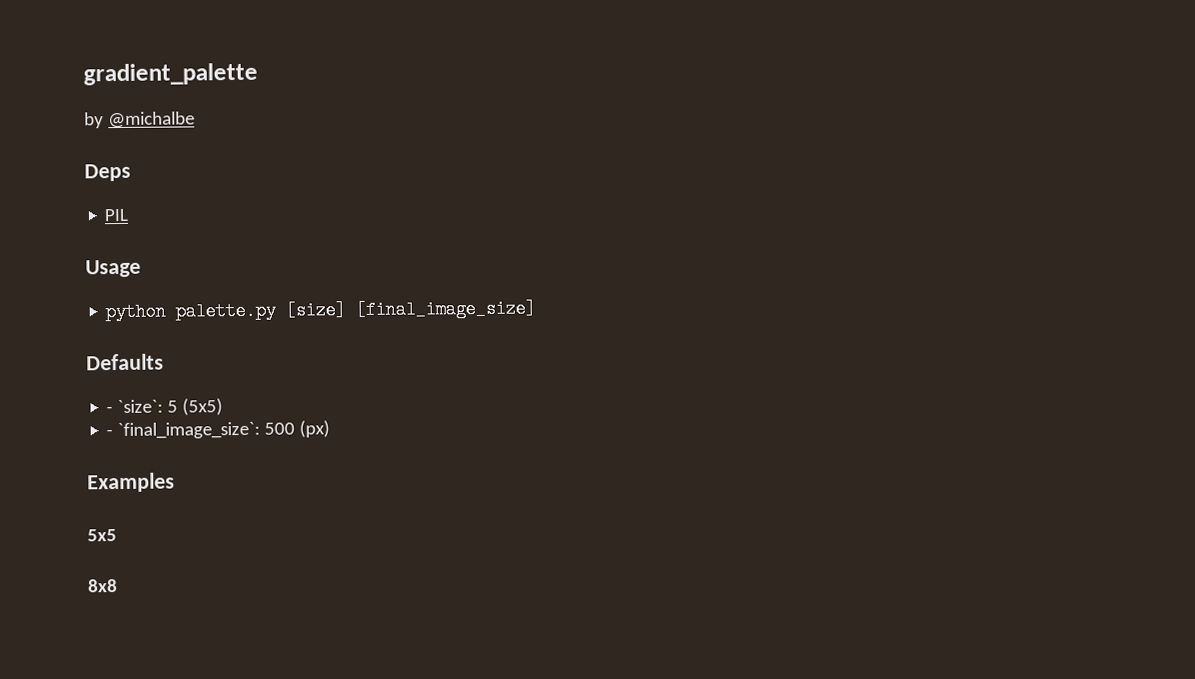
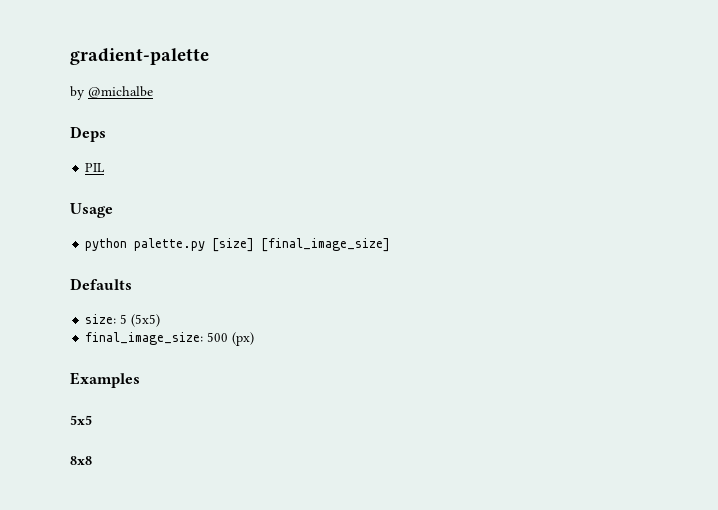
[83,62,258,86] gradient_palette -> [70,48,209,65] gradient-palette
[106,399,164,414] - `size`: -> [85,314,117,324] size:
[106,421,261,440] - `final_image_size`: -> [85,332,204,345] final_image_size:

